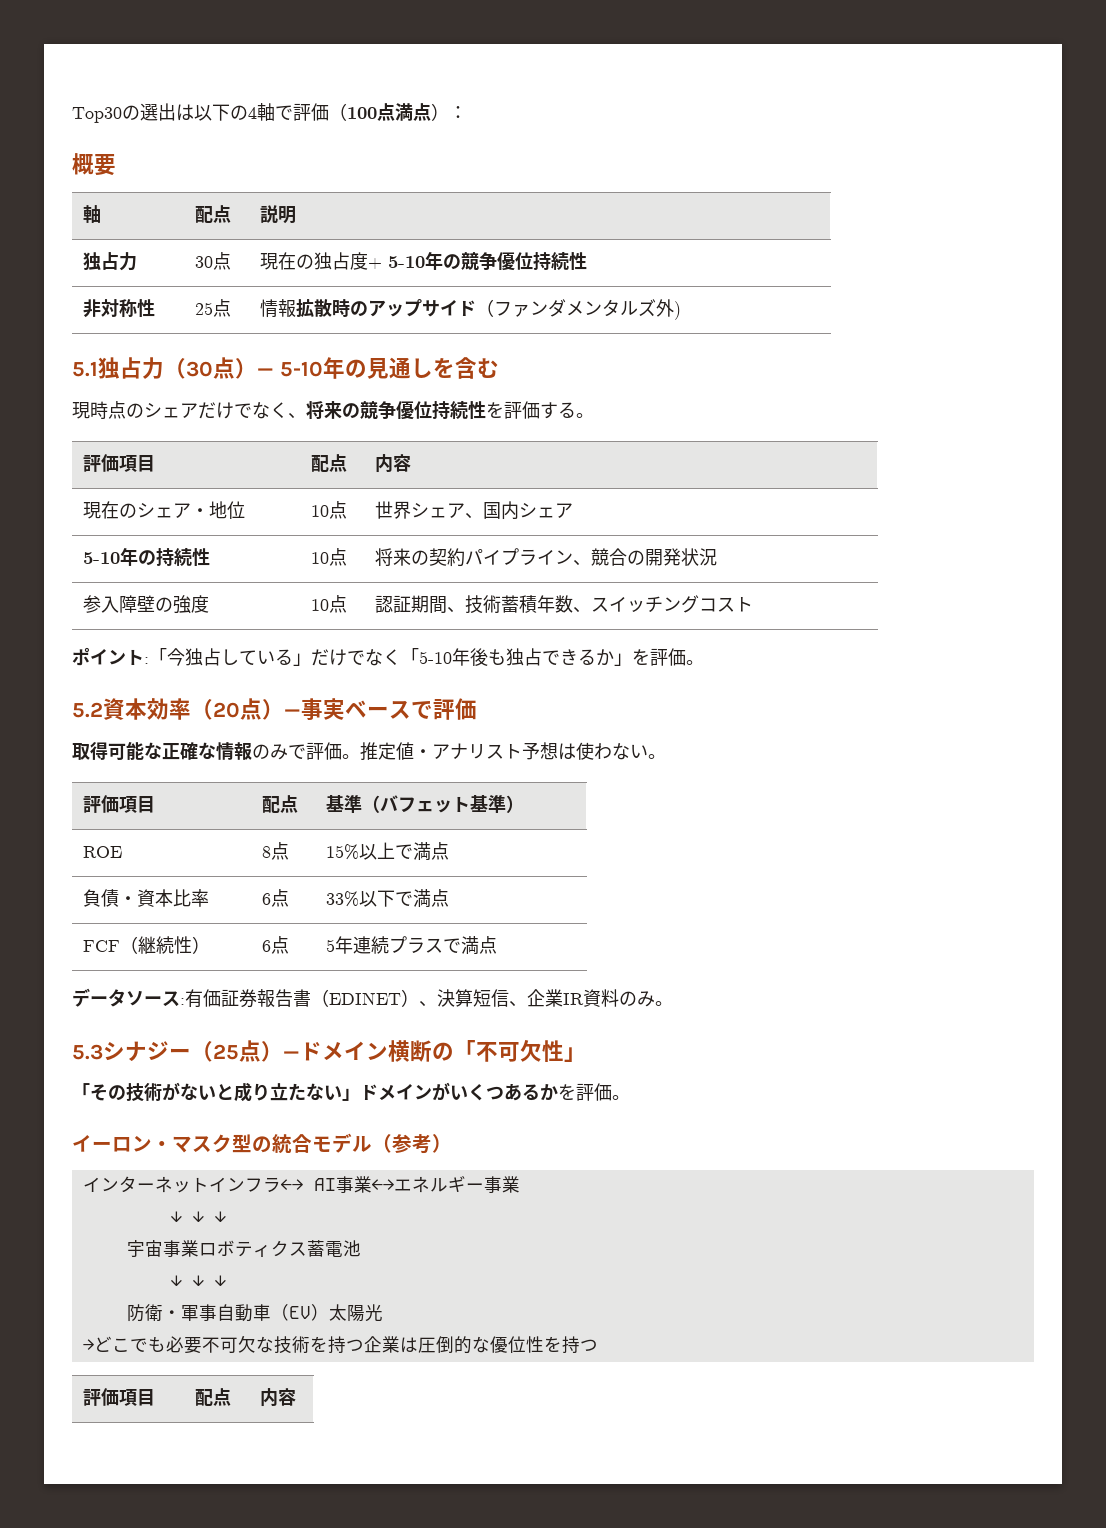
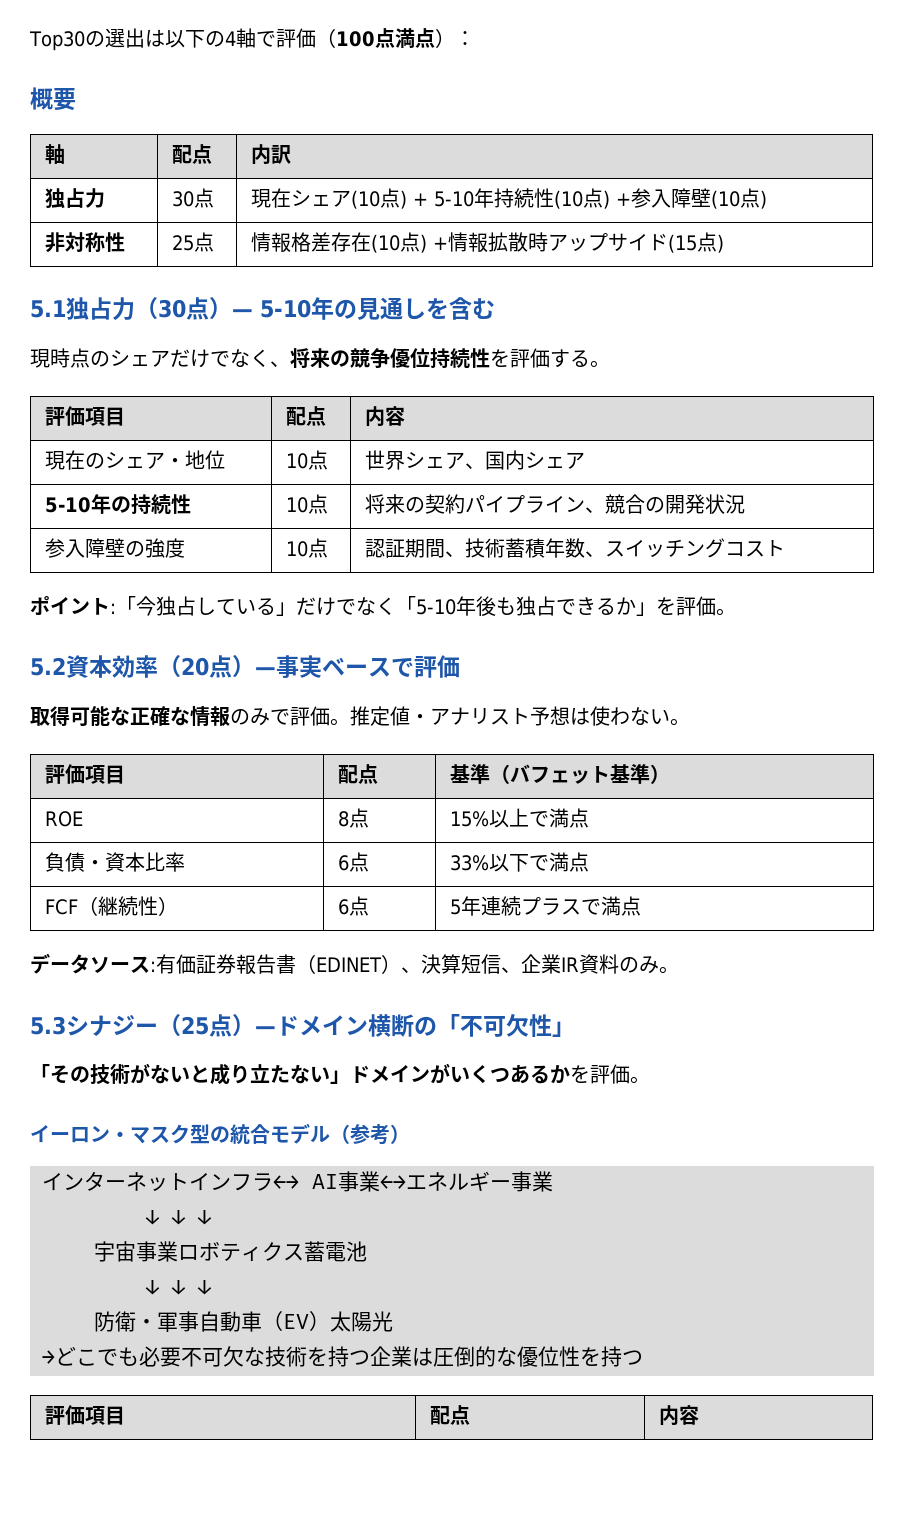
[259,205,296,224] 説明 -> [251,144,292,165] 内訳
[295,251,587,271] の独占度+ 5-10年の競争優位持続性 -> [291,188,768,209] シェア(10点) + 5-10年持続性(10点) +参入障壁(10点)
[295,299,674,317] 拡散時のアップサイド（ファンダメンタルズ外 -> [291,232,718,253] 格差存在(10点) +情報拡散時アップサイド(15点

